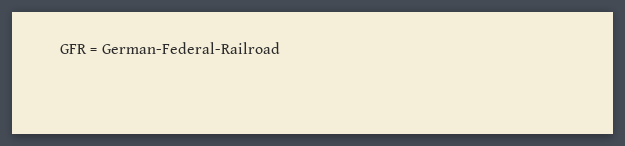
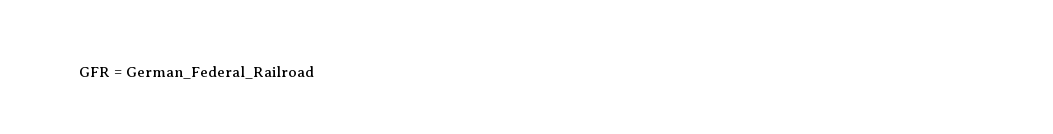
[101,42,280,54] German-Federal-Railroad -> [126,66,315,79] German_Federal_Railroad

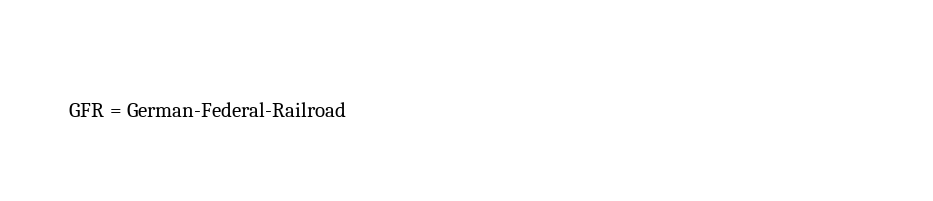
[126,66,315,79] German_Federal_Railroad -> [127,102,347,117] German-Federal-Railroad

